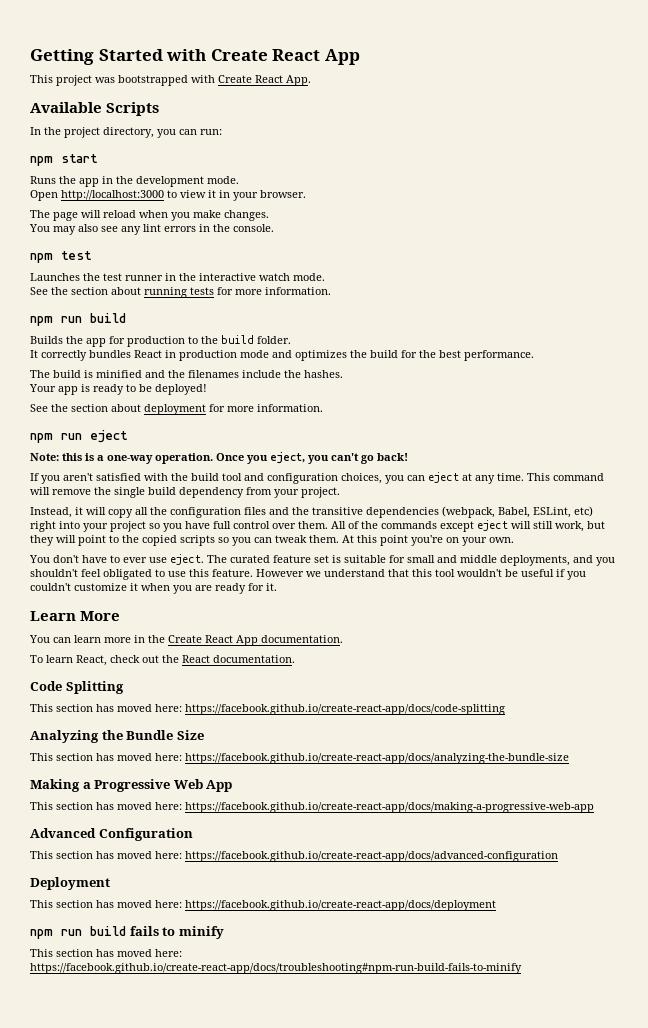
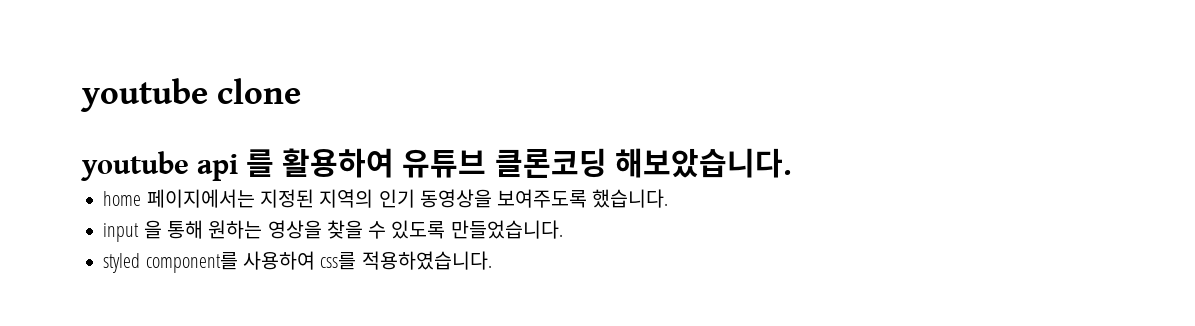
[30,49,360,65] [30,75,311,86] [30,102,160,116] [30,127,222,138] [30,154,98,166] [30,176,239,187] [30,190,306,201] [30,210,269,221] [29,224,274,235] [30,251,92,263] [30,273,325,281] [30,287,331,298] [30,313,126,326] [30,335,291,347] [30,350,534,361] [30,370,343,378] [29,384,207,395] [30,404,323,415] [30,430,128,443] [30,452,408,464] [30,472,604,484] [30,487,340,498] [30,506,593,518] [30,520,605,532] [30,535,514,546] [29,554,615,566] [30,569,586,580] [30,583,277,594] [30,611,121,621] [29,635,343,646] [30,655,295,666] [30,681,124,694] [30,704,505,715] [30,730,204,743] [30,753,569,764] [30,779,233,792] [30,802,594,813] [30,828,193,841] [30,851,558,862] [30,877,110,890] [30,900,496,911] [30,926,224,939] [30,949,182,957] [30,963,522,974] Getting Started with Create React App // This project was bootstrapped with Create React App. // Available Scripts // In the project directory, you can run: // npm start // Runs the app in the development mode. // Open http://localhost:3000 to view it in your browser. // The page will reload when you make changes. // You may also see any lint errors in the console. // npm test // Launches the test runner in the interactive watch mode. // See the section about running tests for more information. // npm run build // Builds the app for production to the build folder. // It correctly bundles React in production mode and optimizes the build for the best performance. // The build is minified and the filenames include the hashes. // Your app is ready to be deployed! // See the section about deployment for more information. // npm run eject // Note: this is a one-way operation. Once you eject, you can't go back! // If you aren't satisfied with the build tool and configuration choices, you can eject at any time. This command will remove the single build dependency from your project. // Instead, it will copy all the configuration files and the transitive dependencies (webpack, Babel, ESLint, etc) right into your project so you have full control over them. All of the commands except eject will still work, but they will point to the copied scripts so you can tweak them. At this point you're on your own. // You don't have to ever use eject. The curated feature set is suitable for small and middle deployments, and you shouldn't feel obligated to use this feature. However we understand that this tool wouldn't be useful if you couldn't customize it when you are ready for it. // Learn More // You can learn more in the Create React App documentation. // To learn React, check out the React documentation. // Code Splitting // This section has moved here: https://facebook.github.io/create-react-app/docs/code-splitting // Analyzing the Bundle Size // This section has moved here: https://facebook.github.io/create-react-app/docs/analyzing-the-bundle-size // Making a Progressive Web App // This section has moved here: https://facebook.github.io/create-react-app/docs/making-a-progressive-web-app // Advanced Configuration // This section has moved here: https://facebook.github.io/create-react-app/docs/advanced-configuration // Deployment // This section has moved here: https://facebook.github.io/create-react-app/docs/deployment // npm run build fails to minify // This section has moved here: https://facebook.github.io/create-react-app/docs/troubleshooting#npm-run-build-fails-to-minify -> [80,78,302,112] [81,148,791,181] [103,189,669,208] [103,220,563,242] [103,251,492,273] youtube clone // youtube api 를 활용하여 유튜브 클론코딩 해보았습니다. // home 페이지에서는 지정된 지역의 인기 동영상을 보여주도록 했습니다. // input 을 통해 원하는 영상을 찾을 수 있도록 만들었습니다. // styled component를 사용하여 css를 적용하였습니다.

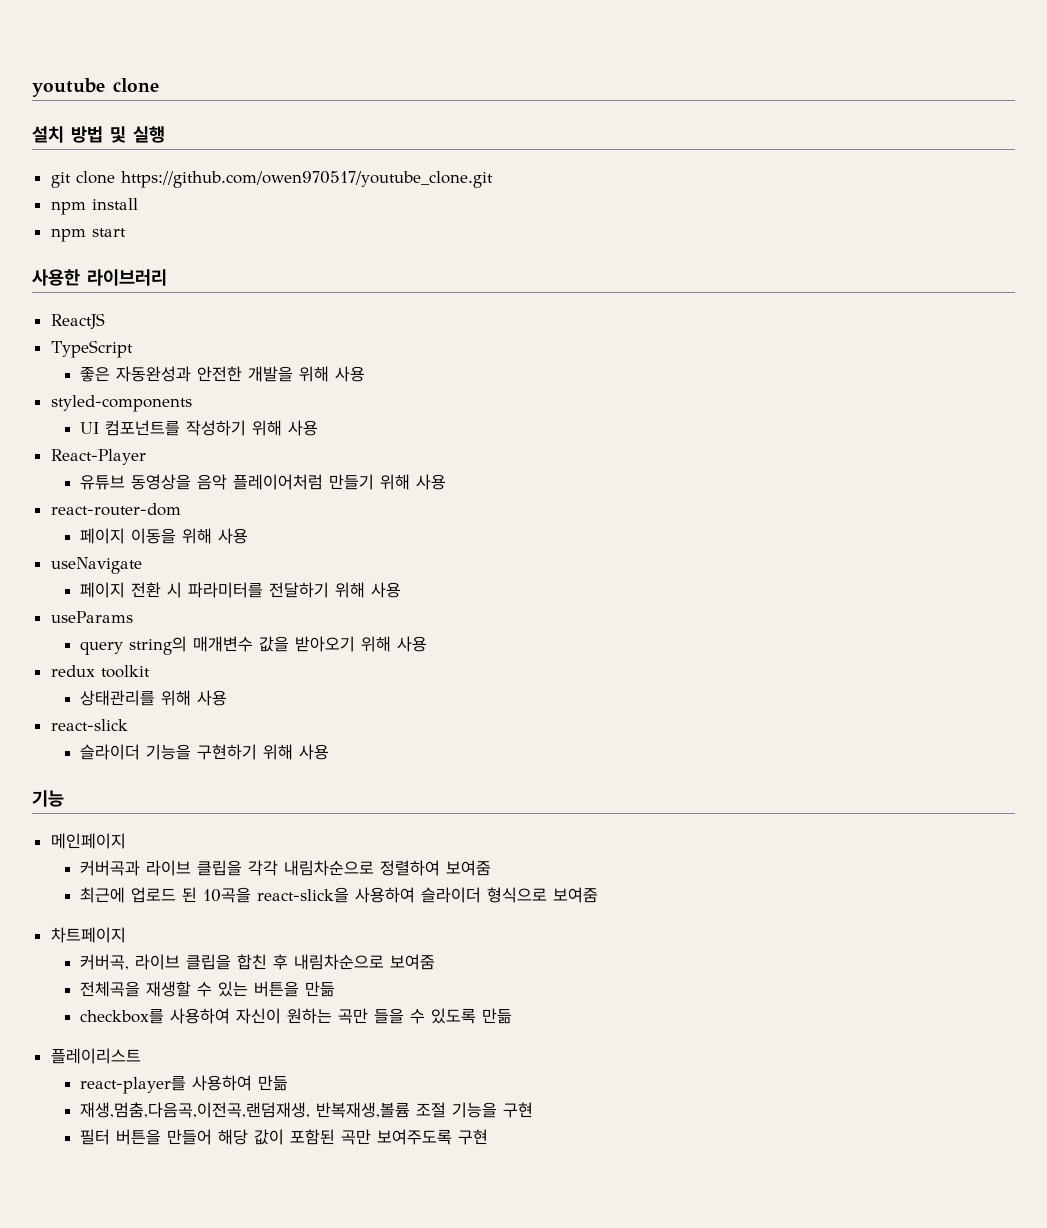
[81,148,791,181] [103,189,669,208] [103,220,563,242] [103,251,492,273] youtube api 를 활용하여 유튜브 클론코딩 해보았습니다. // home 페이지에서는 지정된 지역의 인기 동영상을 보여주도록 했습니다. // input 을 통해 원하는 영상을 찾을 수 있도록 만들었습니다. // styled component를 사용하여 css를 적용하였습니다. -> [32,126,165,143] [50,171,493,188] [50,198,138,215] [50,228,126,242] [32,269,167,286] [50,313,105,329] [50,340,133,358] [80,366,366,382] [50,395,192,412] [80,420,319,436] [50,449,146,465] [80,474,447,490] [50,503,181,516] [80,528,249,544] [50,557,142,574] [80,582,402,598] [50,611,133,623] [80,636,428,655] [50,665,150,678] [80,690,228,706] [50,719,128,731] [80,744,330,760] [32,790,64,807] [50,833,126,849] [80,860,492,876] [80,887,599,903] [50,927,126,943] [80,954,436,970] [80,981,336,997] [80,1008,513,1024] [50,1048,141,1064] [80,1075,289,1094] [80,1102,534,1118] [80,1129,489,1145] 설치 방법 및 실행 // git clone https://github.com/owen970517/youtube_clone.git // npm install // npm start // 사용한 라이브러리 // ReactJS // TypeScript // 좋은 자동완성과 안전한 개발을 위해 사용 // styled-components // UI 컴포넌트를 작성하기 위해 사용 // React-Player // 유튜브 동영상을 음악 플레이어처럼 만들기 위해 사용 // react-router-dom // 페이지 이동을 위해 사용 // useNavigate // 페이지 전환 시 파라미터를 전달하기 위해 사용 // useParams // query string의 매개변수 값을 받아오기 위해 사용 // redux toolkit // 상태관리를 위해 사용 // react-slick // 슬라이더 기능을 구현하기 위해 사용 // 기능 // 메인페이지 // 커버곡과 라이브 클립을 각각 내림차순으로 정렬하여 보여줌 // 최근에 업로드 된 10곡을 react-slick을 사용하여 슬라이더 형식으로 보여줌 // 차트페이지 // 커버곡, 라이브 클립을 합친 후 내림차순으로 보여줌 // 전체곡을 재생할 수 있는 버튼을 만듦 // checkbox를 사용하여 자신이 원하는 곡만 들을 수 있도록 만듦 // 플레이리스트 // react-player를 사용하여 만듦 // 재생,멈춤,다음곡,이전곡,랜덤재생, 반복재생,볼륨 조절 기능을 구현 // 필터 버튼을 만들어 해당 값이 포함된 곡만 보여주도록 구현

